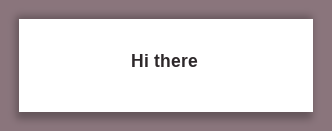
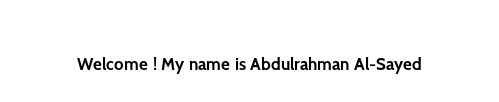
[131,54,198,67] Hi there -> [77,57,422,74] Welcome ! My name is Abdulrahman Al-Sayed

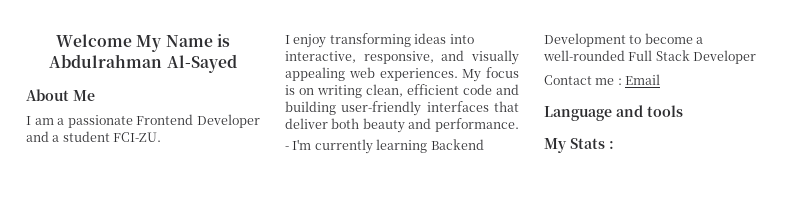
[152,57,230,74] ! My name -> [136,35,213,52] My Name
(422, 65) none -> [26,89,95,101] [26,114,260,128] [26,131,162,142] [285,33,474,48] [285,50,519,65] [285,67,519,82] [285,84,519,98] [285,101,519,116] [285,118,519,133] [285,139,484,154] [544,33,704,47] [543,50,757,64] [544,74,661,85] [544,105,683,121] [544,138,614,153] // About Me // I am a passionate Frontend Developer and a student FCI-ZU. // I enjoy transforming ideas into interactive, responsive, and visually appealing web experiences. My focus is on writing clean, efficient code and building user-friendly interfaces that deliver both beauty and performance. // - I'm currently learning Backend Development to become a well-rounded Full Stack Developer // Contact me : Email // Language and tools // My Stats :

